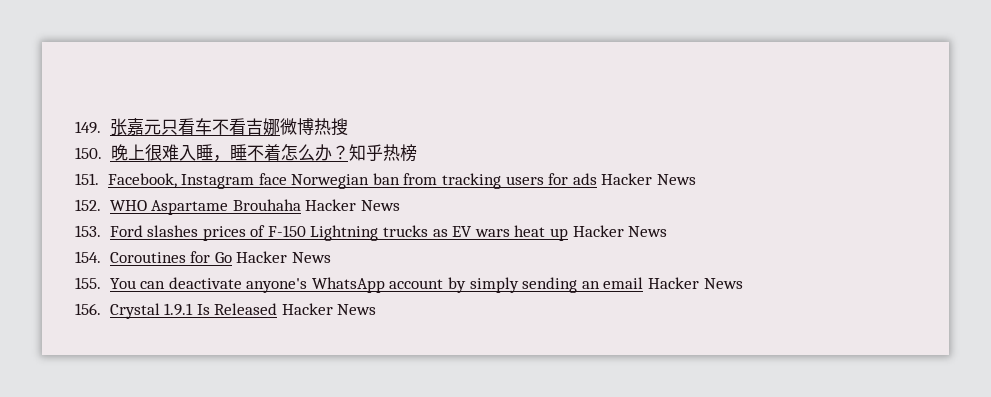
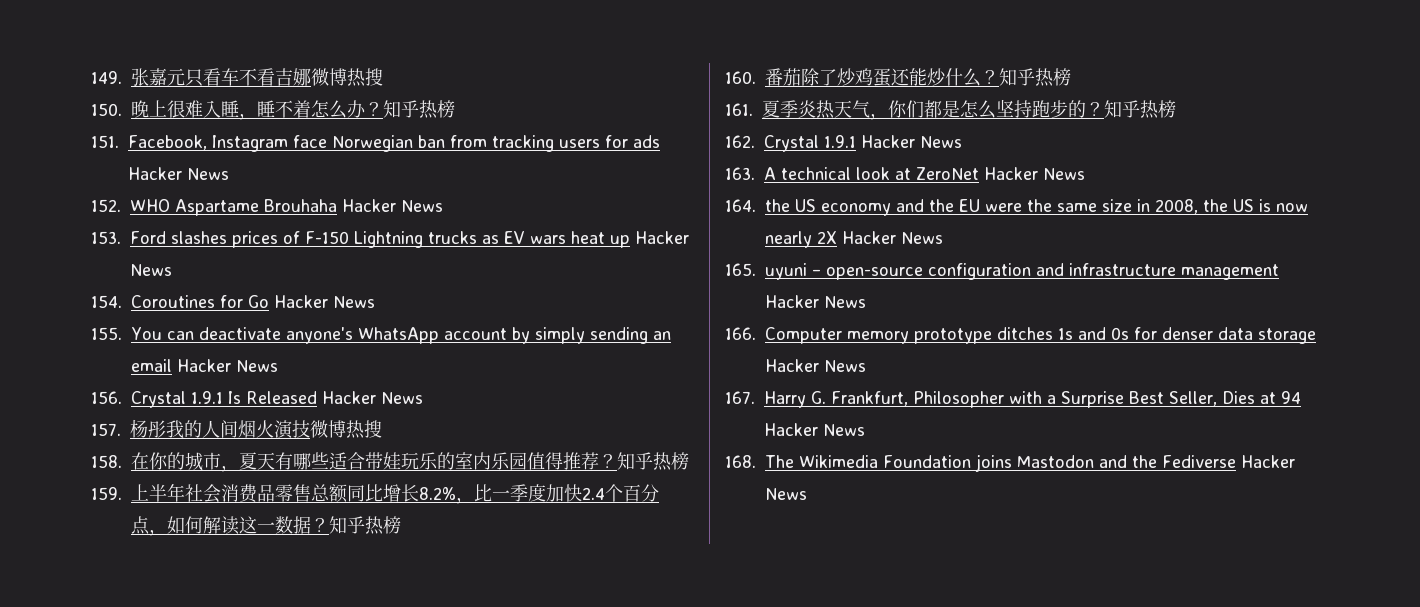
(377, 309) none -> [91,419,382,439] [91,452,689,472] [91,483,659,504] [131,516,401,536] [725,68,1071,87] [725,99,1176,120] [725,135,962,152] [725,167,1085,180] [725,199,1308,216] [765,231,943,248] [725,263,1279,280] [765,295,866,308] [725,327,1316,344] [765,359,866,372] [725,391,1301,408] [764,423,865,436] [725,454,1295,472] [765,488,807,500] // 157.杨彤我的人间烟火演技微博热搜 // 158.在你的城市，夏天有哪些适合带娃玩乐的室内乐园值得推荐？知乎热榜 // 159.上半年社会消费品零售总额同比增长8.2%，比一季度加快2.4个百分点，如何解读这一数据？知乎热榜 // 160.番茄除了炒鸡蛋还能炒什么？知乎热榜 // 161.夏季炎热天气，你们都是怎么坚持跑步的？知乎热榜 // 162. Crystal 1.9.1 Hacker News // 163. A technical look at ZeroNet Hacker News // 164. the US economy and the EU were the same size in 2008, the US is now nearly 2X Hacker News // 165. uyuni – open-source configuration and infrastructure management Hacker News // 166. Computer memory prototype ditches 1s and 0s for denser data storage Hacker News // 167. Harry G. Frankfurt, Philosopher with a Surprise Best Seller, Dies at 94 Hacker News // 168. The Wikimedia Foundation joins Mastodon and the Fediverse Hacker News

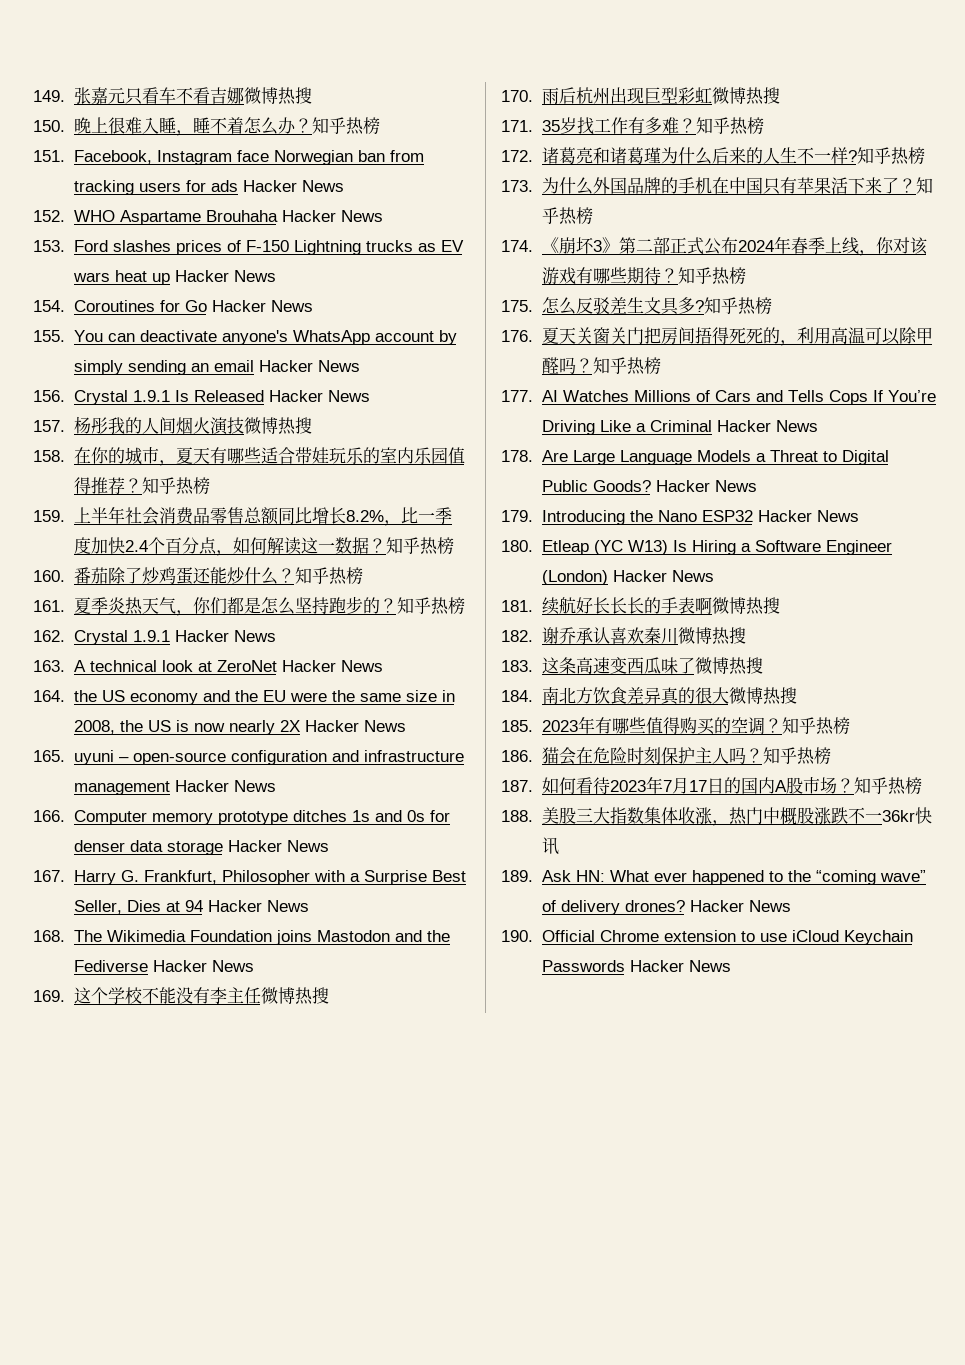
(807, 494) none -> [33,987,329,1005] [501,87,780,105] [501,117,764,135] [501,147,925,165] [501,177,933,195] [541,207,593,225] [501,236,928,256] [541,267,746,285] [501,297,772,315] [501,327,933,346] [541,357,661,375] [501,390,936,405] [541,420,818,435] [501,450,889,465] [541,480,757,492] [501,510,859,525] [501,540,892,555] [541,570,714,585] [501,597,780,615] [501,627,746,645] [501,657,763,675] [501,687,797,705] [501,716,850,735] [501,747,831,765] [501,776,922,795] [501,807,932,826] [541,837,559,855] [501,870,926,885] [541,900,791,915] [501,930,913,945] [541,960,731,972] // 169.这个学校不能没有李主任微博热搜 // 170.雨后杭州出现巨型彩虹微博热搜 // 171. 35岁找工作有多难？知乎热榜 // 172.诸葛亮和诸葛瑾为什么后来的人生不一样?知乎热榜 // 173.为什么外国品牌的手机在中国只有苹果活下来了？知乎热榜 // 174.《崩坏3》第二部正式公布2024年春季上线，你对该游戏有哪些期待？知乎热榜 // 175.怎么反驳差生文具多?知乎热榜 // 176.夏天关窗关门把房间捂得死死的，利用高温可以除甲醛吗？知乎热榜 // 177. AI Watches Millions of Cars and Tells Cops If You’re Driving Like a Criminal Hacker News // 178. Are Large Language Models a Threat to Digital Public Goods? Hacker News // 179. Introducing the Nano ESP32 Hacker News // 180. Etleap (YC W13) Is Hiring a Software Engineer (London) Hacker News // 181.续航好长长长的手表啊微博热搜 // 182.谢乔承认喜欢秦川微博热搜 // 183.这条高速变西瓜味了微博热搜 // 184.南北方饮食差异真的很大微博热搜 // 185. 2023年有哪些值得购买的空调？知乎热榜 // 186.猫会在危险时刻保护主人吗？知乎热榜 // 187.如何看待2023年7月17日的国内A股市场？知乎热榜 // 188.美股三大指数集体收涨，热门中概股涨跌不一36kr快讯 // 189. Ask HN: What ever happened to the “coming wave” of delivery drones? Hacker News // 190. Official Chrome extension to use iCloud Keychain Passwords Hacker News

